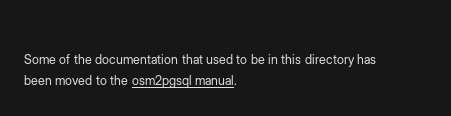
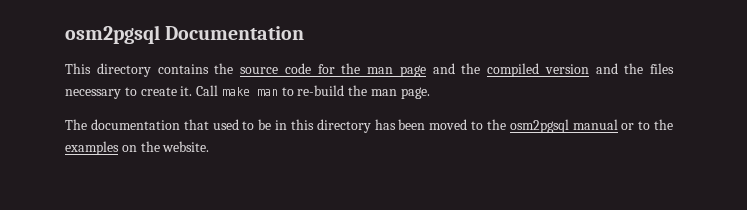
[24,54,92,64] Some of the -> [65,25,305,44] [65,63,674,77] [65,85,430,99] [65,119,87,130] osm2pgsql Documentation // This directory contains the source code for the man page and the compiled version and the files necessary to create it. Call make man to re-build the man page. // The
[194,75,237,85] manual. -> [572,119,674,130] [65,141,210,155] manual or to the examples on the website.

